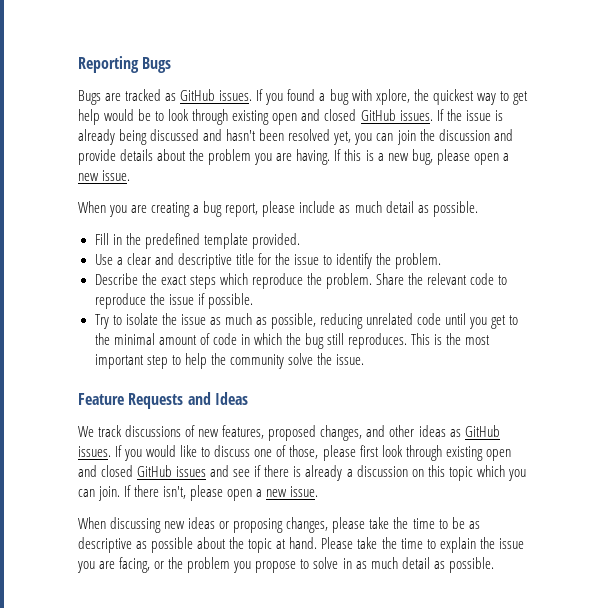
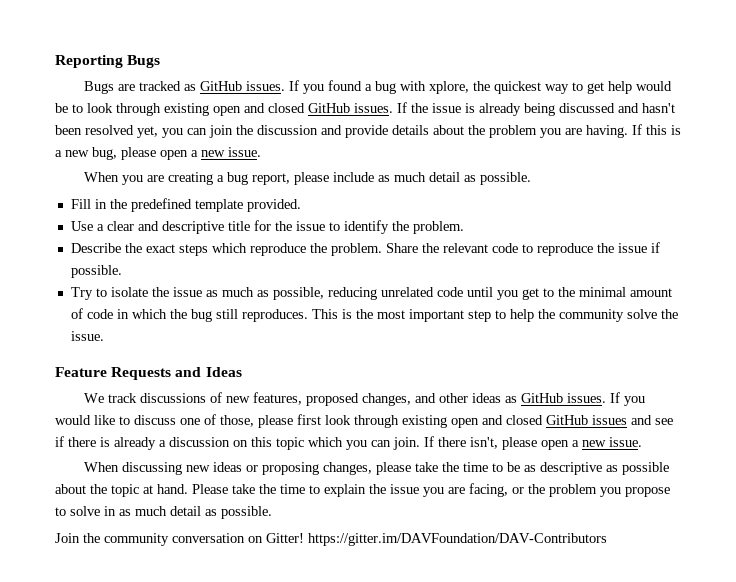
(494, 565) none -> [55,533,607,546] // Join the community conversation on Gitter! https://gitter.im/DAVFoundation/DAV-Contributors

